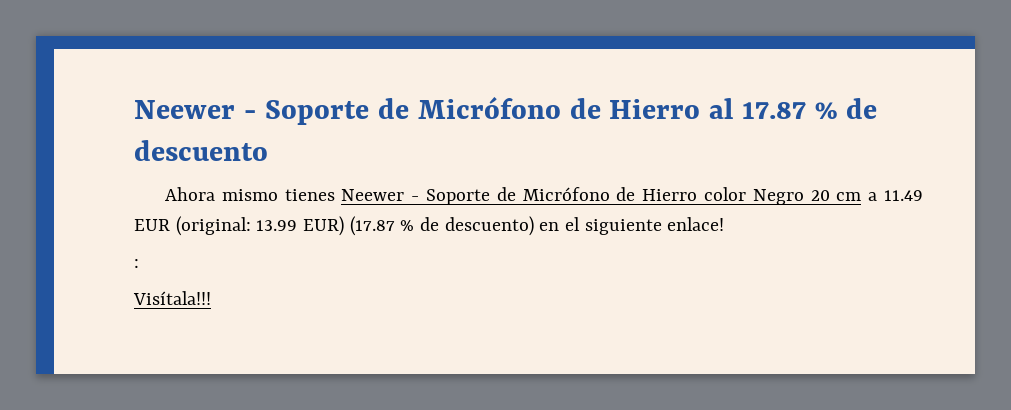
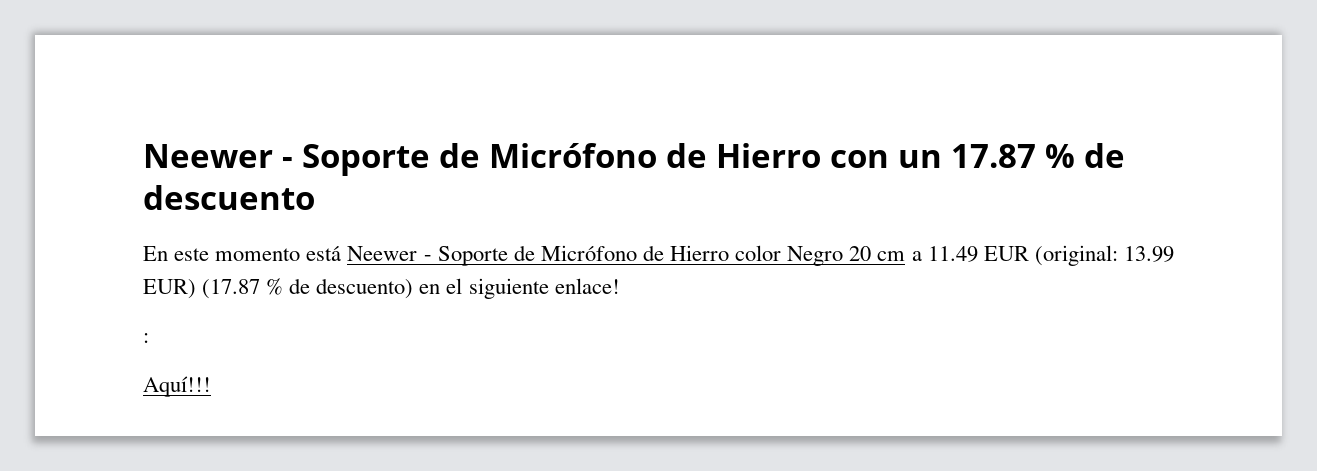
[134,96,734,125] Neewer - Soporte de Micrófono de Hierro al -> [143,143,942,176] Neewer - Soporte de Micrófono de Hierro con un
[164,187,335,201] Ahora mismo tienes -> [143,246,342,261] En este momento está
[133,291,211,305] Visítala!!! -> [143,376,211,397] Aquí!!!

